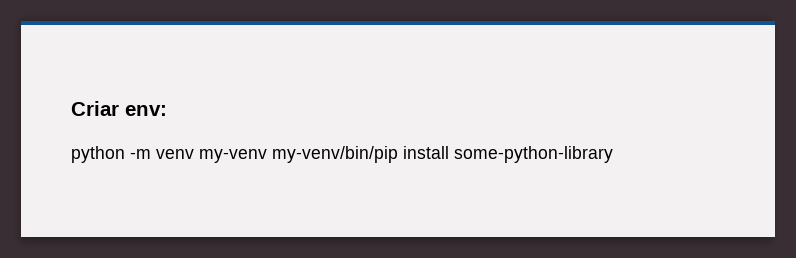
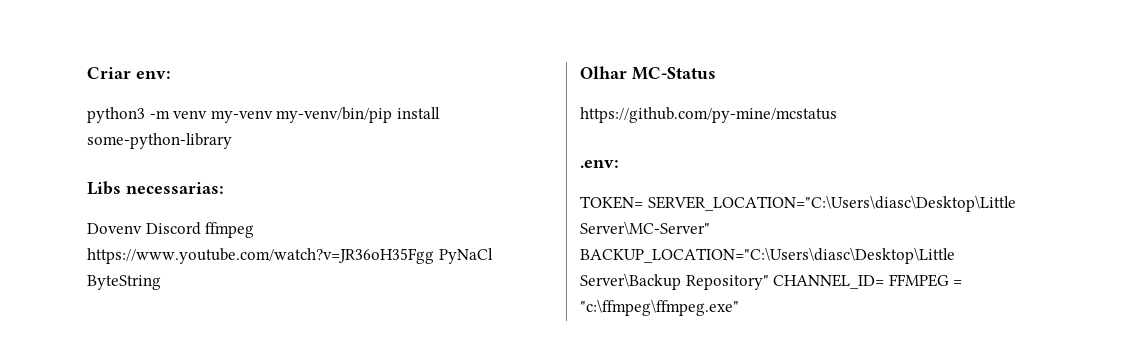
[71,146,125,163] python -> [87,107,145,123] python3
(613, 154) none -> [87,181,224,195] [87,222,255,238] [87,248,493,264] [87,275,161,290] [580,66,716,80] [580,107,837,123] [580,160,619,168] [580,195,1016,212] [580,221,710,235] [580,247,955,264] [580,273,963,290] [580,299,739,316] // Libs necessarias: // Dovenv Discord ffmpeg https://www.youtube.com/watch?v=JR36oH35Fgg PyNaCl ByteString // Olhar MC-Status // https://github.com/py-mine/mcstatus // .env: // TOKEN= SERVER_LOCATION="C:\Users\diasc\Desktop\Little Server\MC-Server" BACKUP_LOCATION="C:\Users\diasc\Desktop\Little Server\Backup Repository" CHANNEL_ID= FFMPEG = "c:\ffmpeg\ffmpeg.exe"

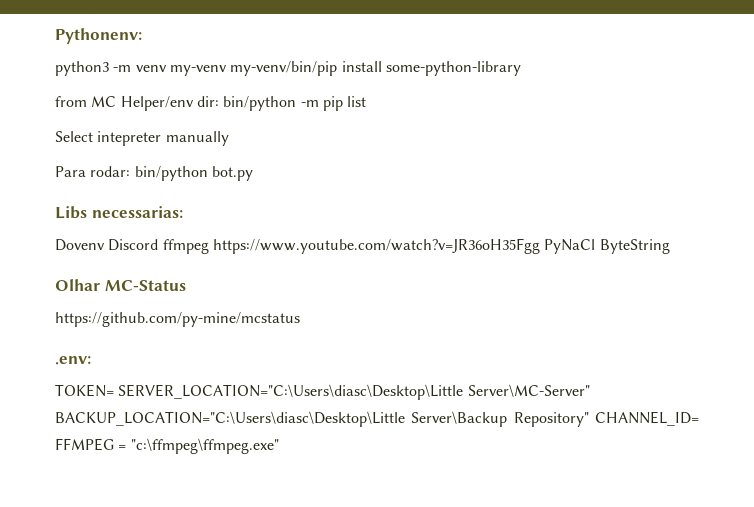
[87,67,171,79] Criar env: -> [55,28,142,44] Pythonenv:
(232, 141) none -> [55,96,367,111] [55,131,229,146] [55,166,253,181] // from MC Helper/env dir: bin/python -m pip list // Select intepreter manually // Para rodar: bin/python bot.py

